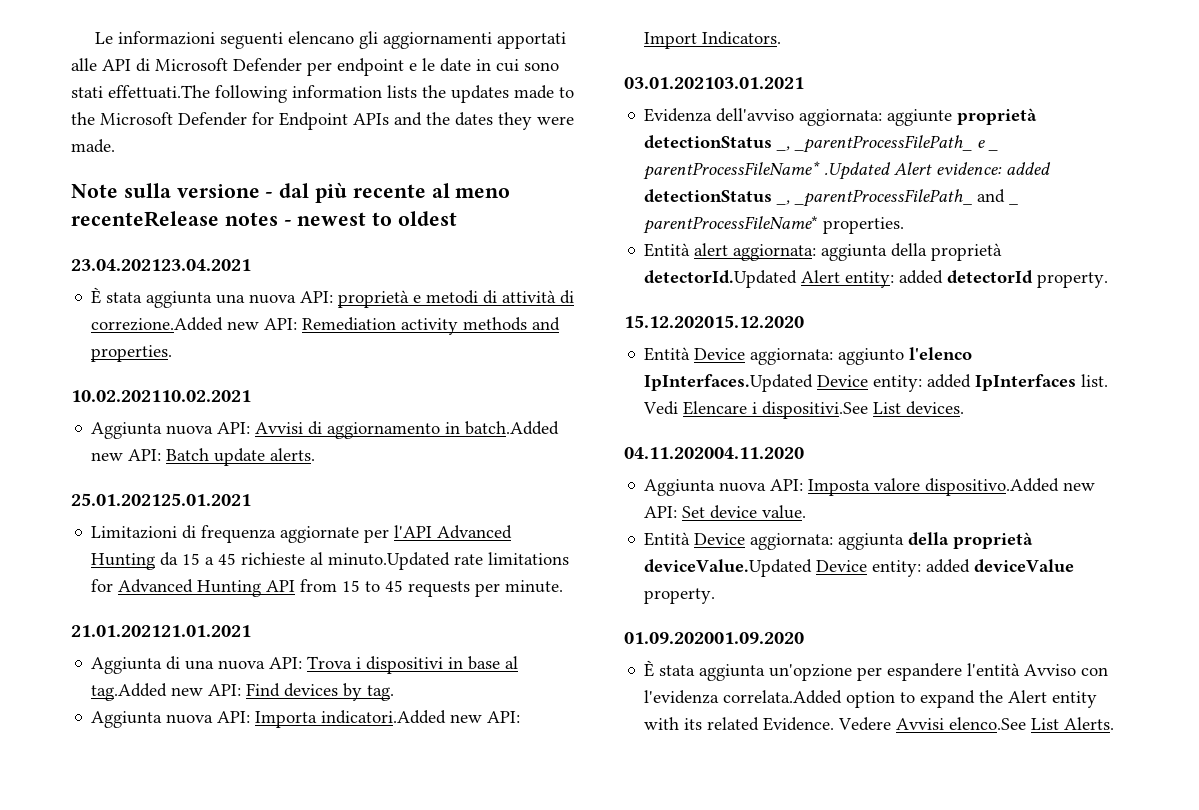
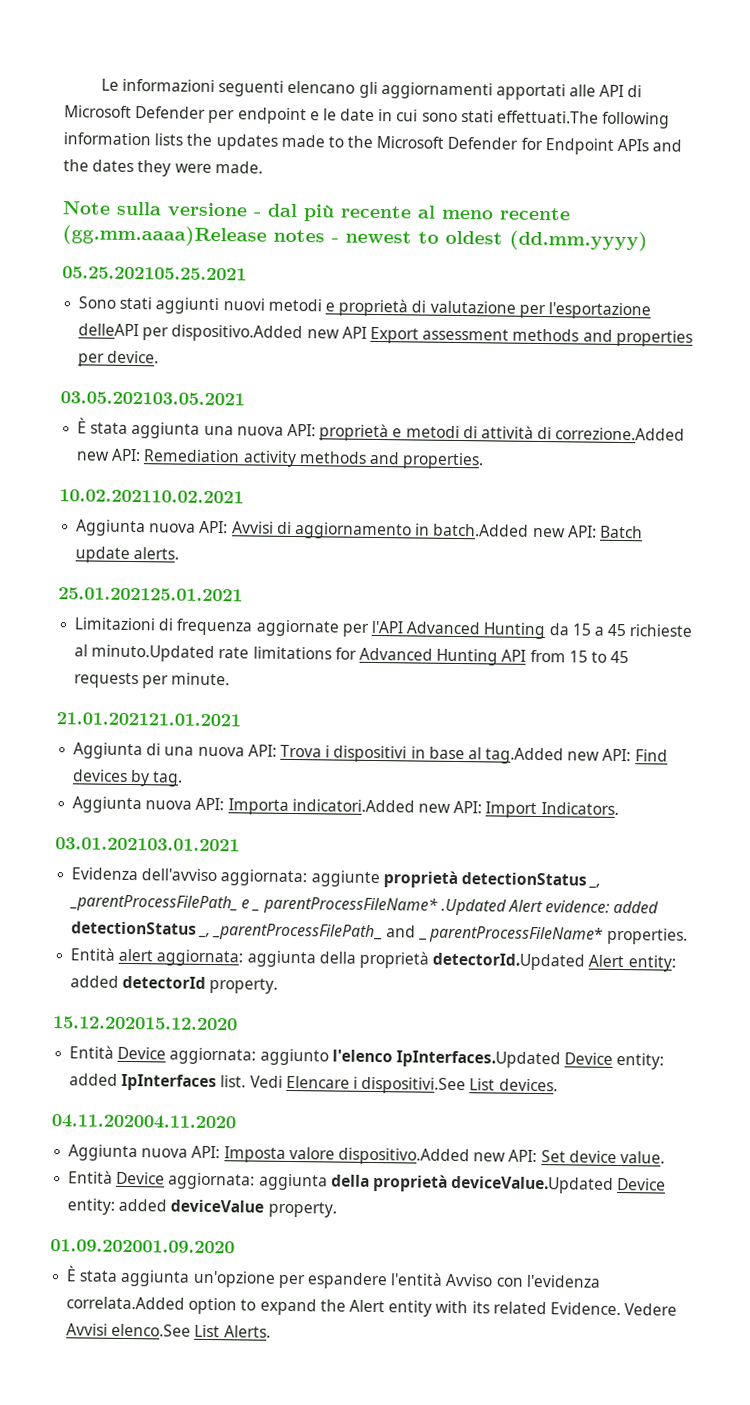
[71,211,219,227] recenteRelease -> [499,207,571,221] [62,225,267,247] recente (gg.mm.aaaa)Release
[71,259,251,271] // 23.04.202123.04.2021 -> [509,230,648,252] [62,266,247,281] [78,296,651,320] [78,323,693,347] [78,350,160,367] [60,391,245,406] (dd.mm.yyyy) // 05.25.202105.25.2021 // Sono stati aggiunti nuovi metodi e proprietà di valutazione per l'esportazione delleAPI per dispositivo.Added new API Export assessment methods and properties per device. // 03.05.202103.05.2021

